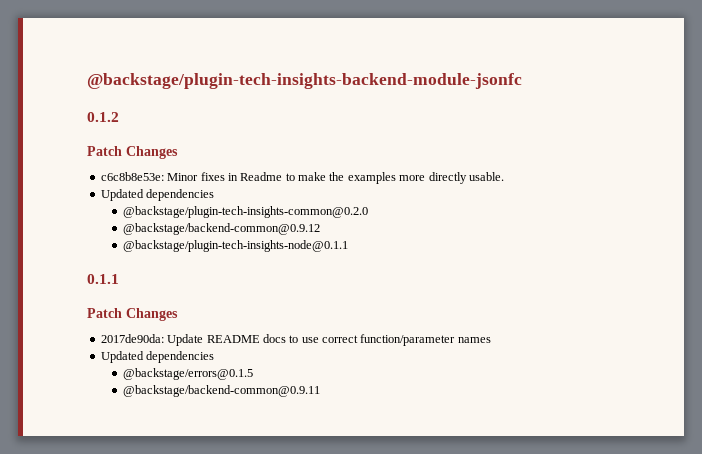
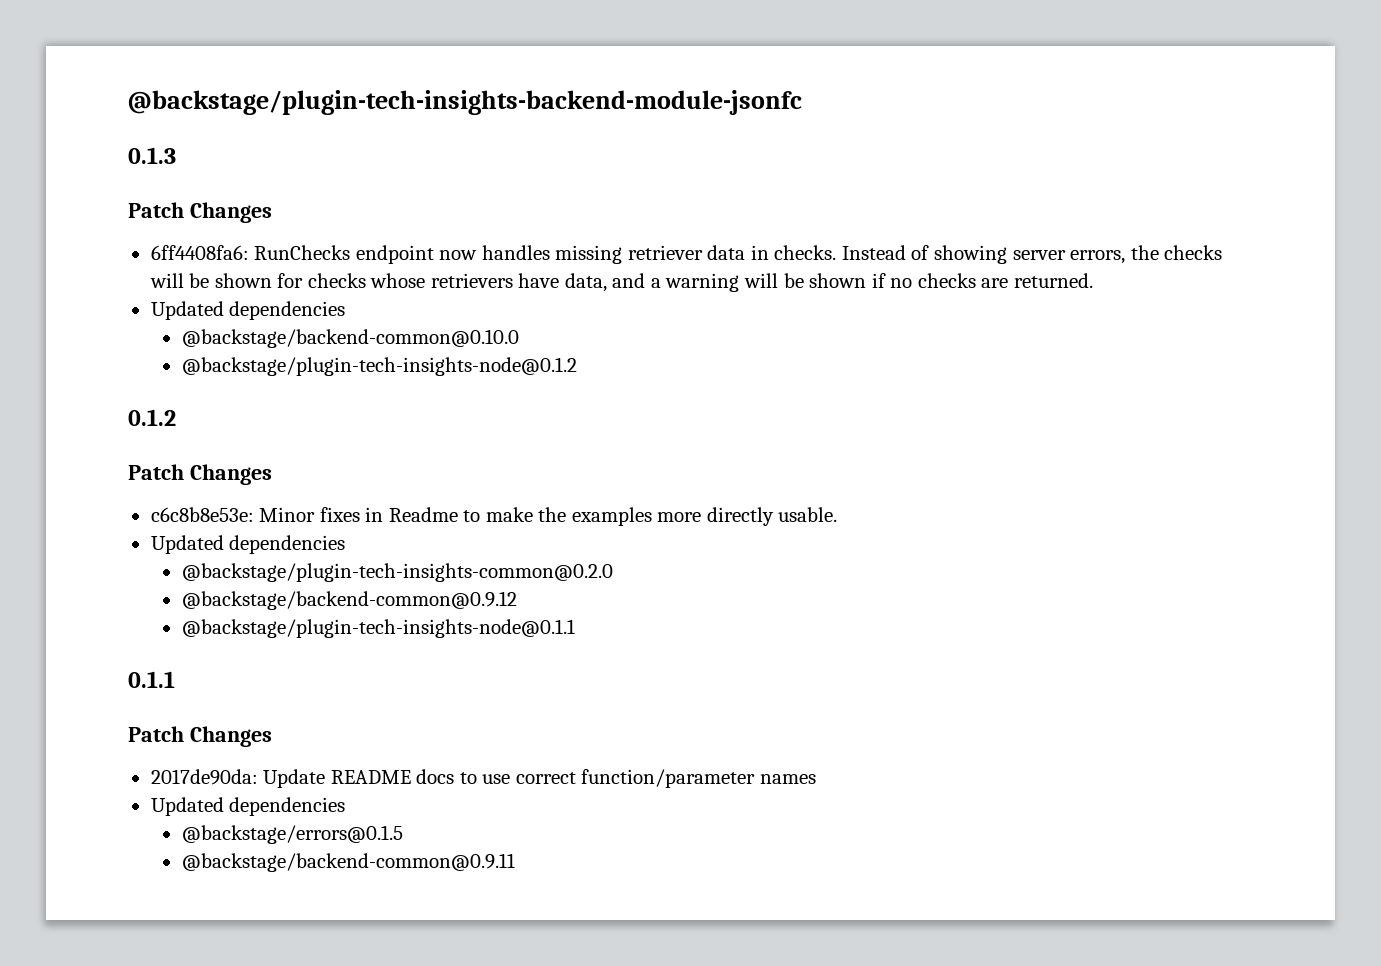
(522, 81) none -> [128,147,176,164] [128,202,272,223] [150,245,1223,264] [149,273,1093,292] [150,301,346,320] [181,329,519,348] [181,357,577,376] // 0.1.3 // Patch Changes // 6ff4408fa6: RunChecks endpoint now handles missing retriever data in checks. Instead of showing server errors, the checks will be shown for checks whose retrievers have data, and a warning will be shown if no checks are returned. // Updated dependencies // @backstage/backend-common@0.10.0 // @backstage/plugin-tech-insights-node@0.1.2

